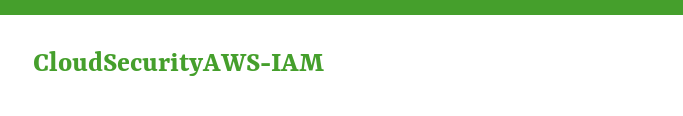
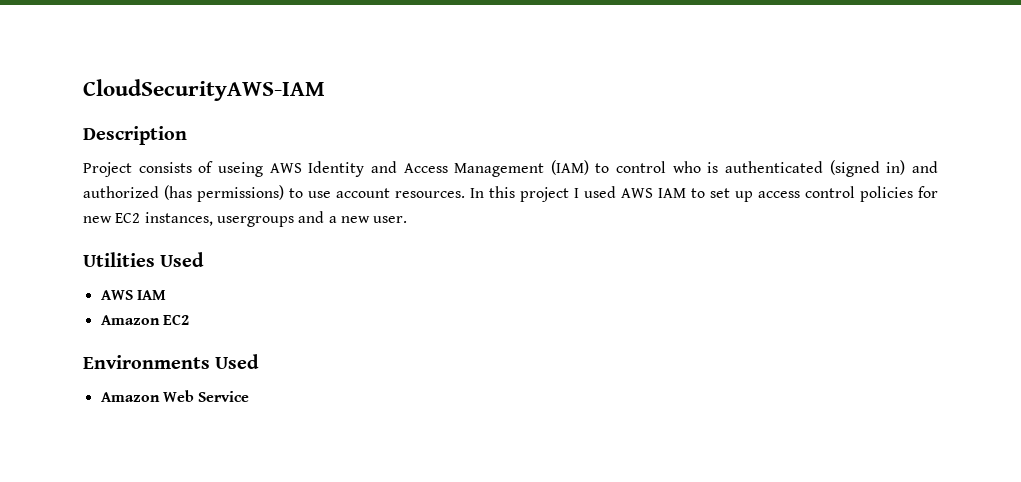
(324, 63) none -> [83,126,187,145] [83,160,938,177] [83,185,938,202] [83,211,408,227] [83,252,205,267] [100,290,166,300] [100,314,189,325] [83,354,260,369] [100,390,250,402] // Description // Project consists of useing AWS Identity and Access Management (IAM) to control who is authenticated (signed in) and authorized (has permissions) to use account resources. In this project I used AWS IAM to set up access control policies for new EC2 instances, usergroups and a new user. // Utilities Used // AWS IAM // Amazon EC2 // Environments Used // Amazon Web Service

